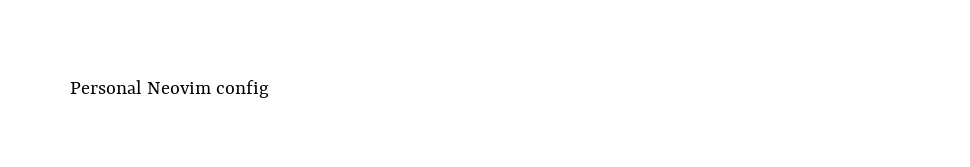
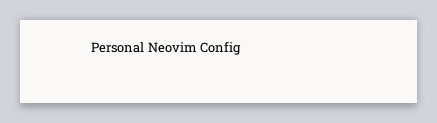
[216,80,270,98] config -> [200,41,242,55] Config

